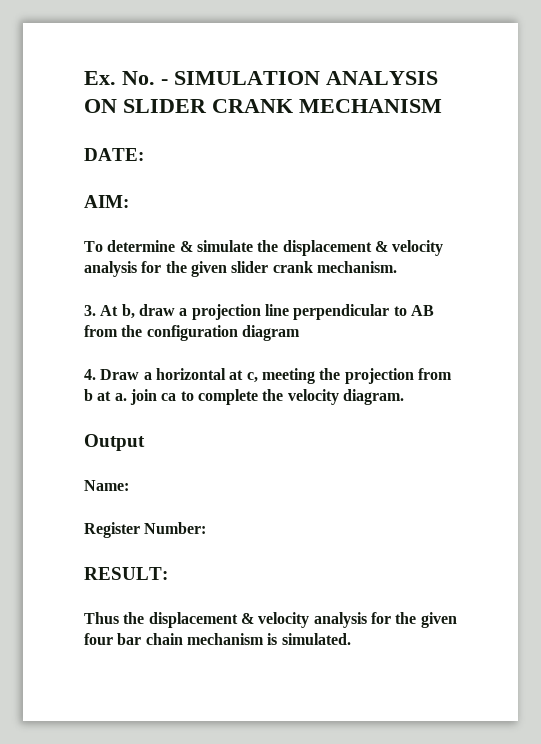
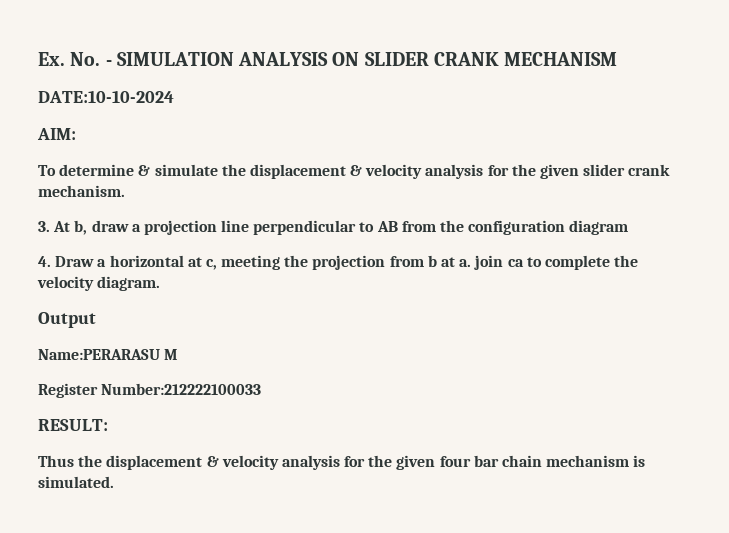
[84,148,144,161] DATE: -> [38,90,174,103] DATE:10-10-2024
[84,480,129,491] Name: -> [38,349,179,360] Name:PERARASU M
[144,522,207,534] Number: -> [101,383,262,395] Number:212222100033

